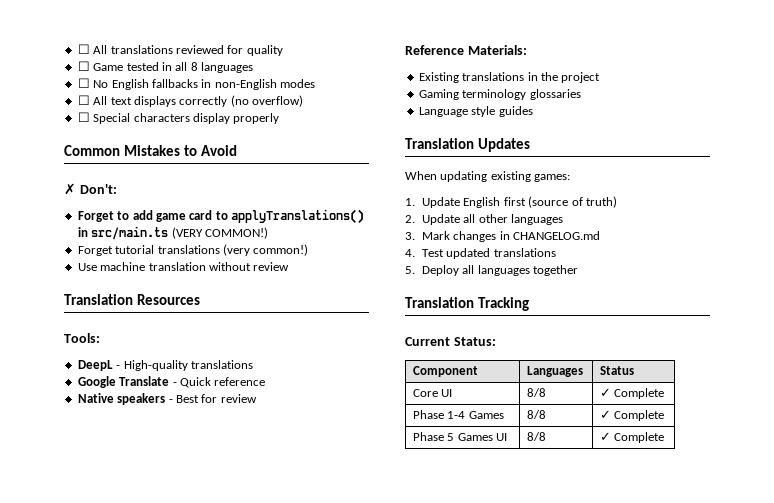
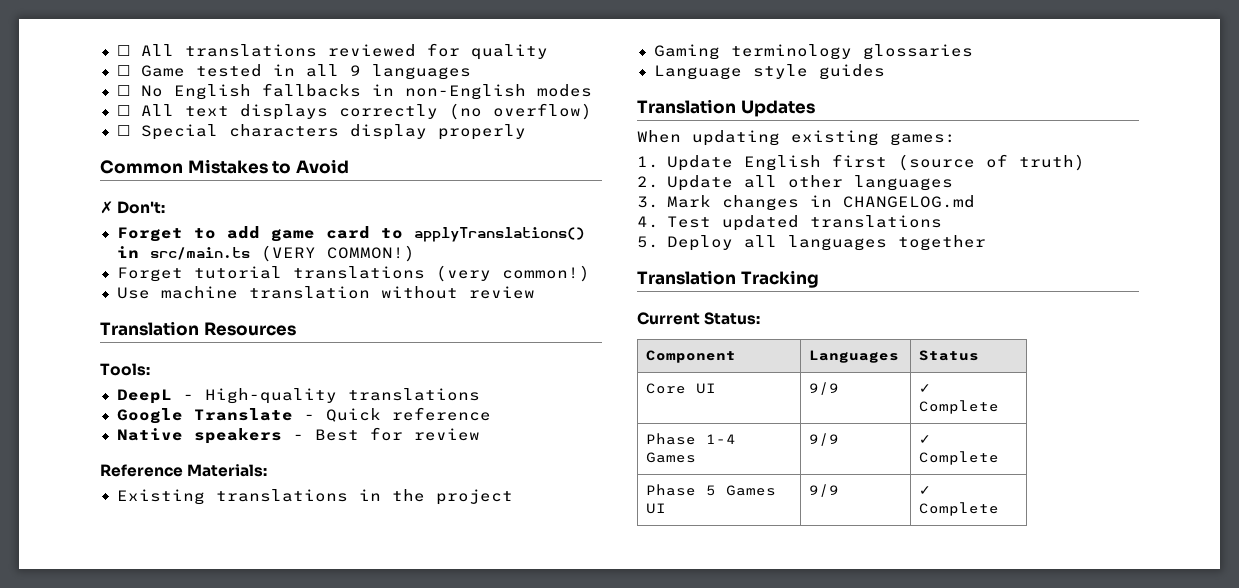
[190,62,198,71] 8 -> [349,65,361,76] 9
[527,388,547,397] 8/8 -> [809,382,840,395] 9/9
[527,410,547,419] 8/8 -> [809,433,840,446] 9/9
[527,432,547,441] 8/8 -> [809,484,840,497] 9/9

